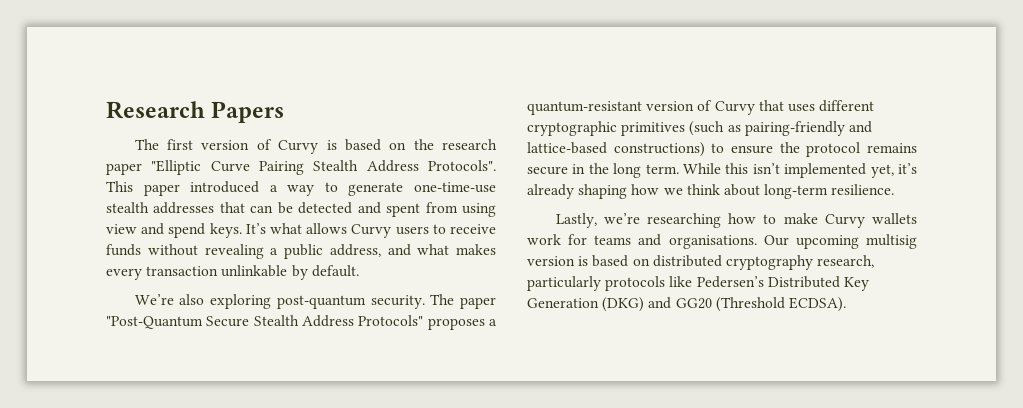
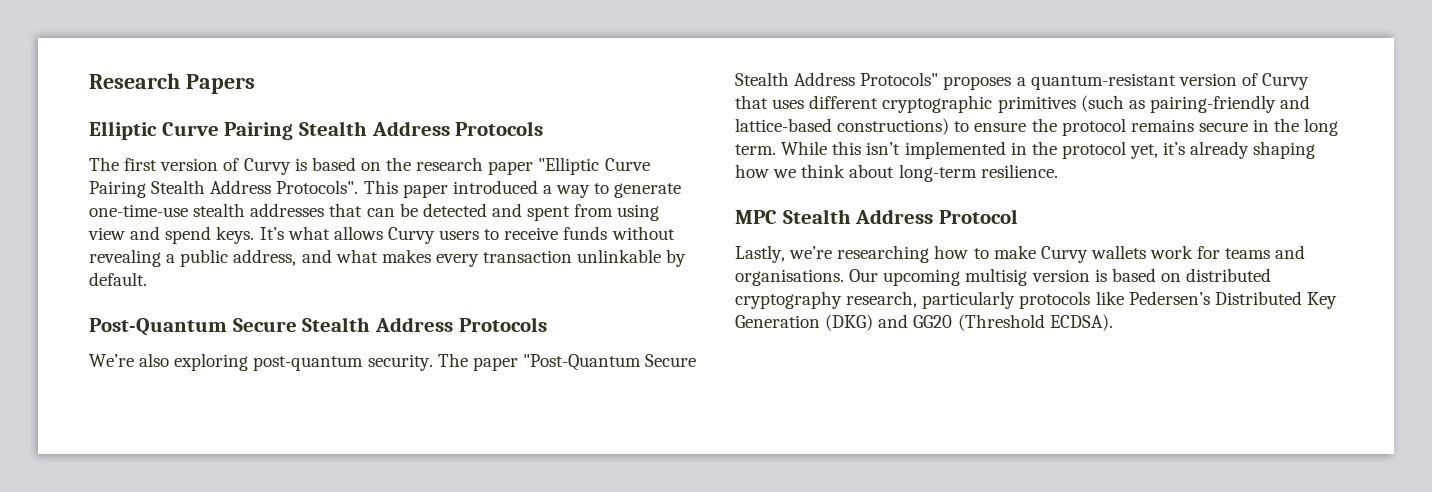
(285, 112) none -> [89,121,544,140] // Elliptic Curve Pairing Stealth Address Protocols
(359, 271) none -> [89,317,547,336] // Post-Quantum Secure Stealth Address Protocols
(867, 170) none -> [1010,141,1126,159] in the protocol
(895, 189) none -> [735,209,1019,224] // MPC Stealth Address Protocol

